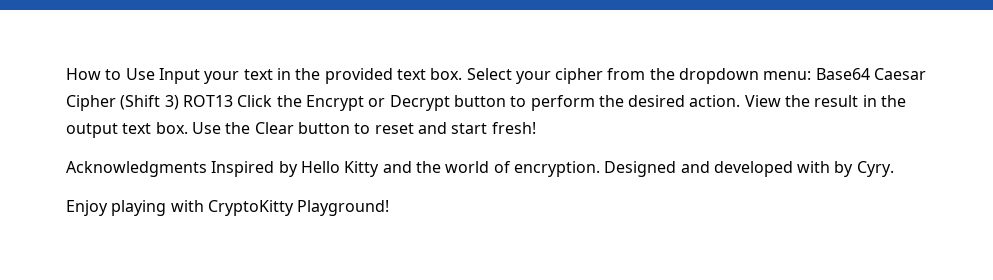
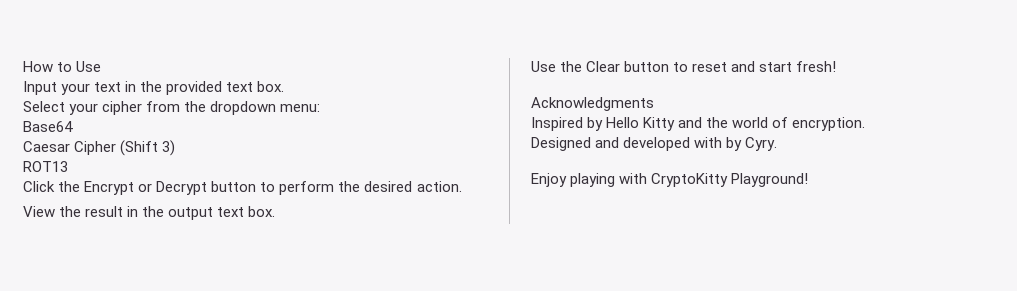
(155, 74) none -> (102, 66) //
(463, 74) none -> (285, 86) //
(812, 75) none -> (321, 108) //
(870, 74) none -> (73, 126) //
(179, 102) none -> (176, 148) //
(233, 101) none -> (68, 166) //
(741, 101) none -> (462, 186) //
(188, 128) none -> (276, 211) //
(207, 169) none -> (654, 104) //
(600, 169) none -> (866, 124) //

